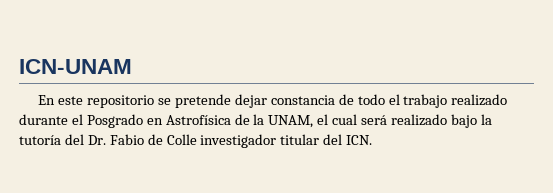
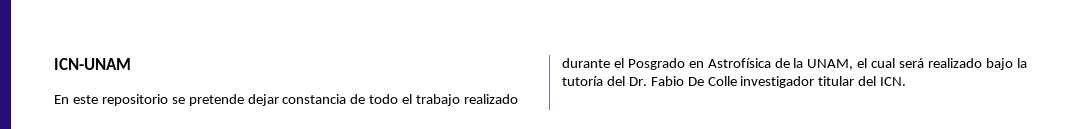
[147,134,163,145] de -> [687,77,704,86] De

